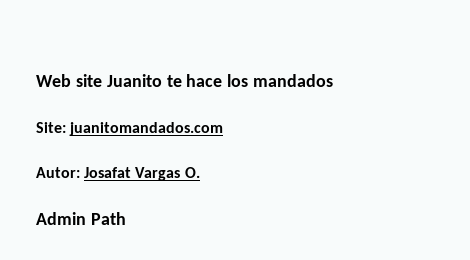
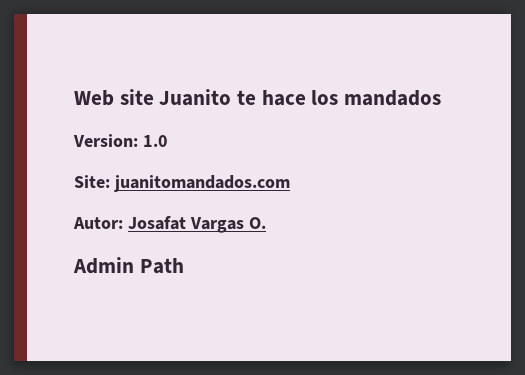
(334, 80) none -> [73,134,168,147] // Version: 1.0

